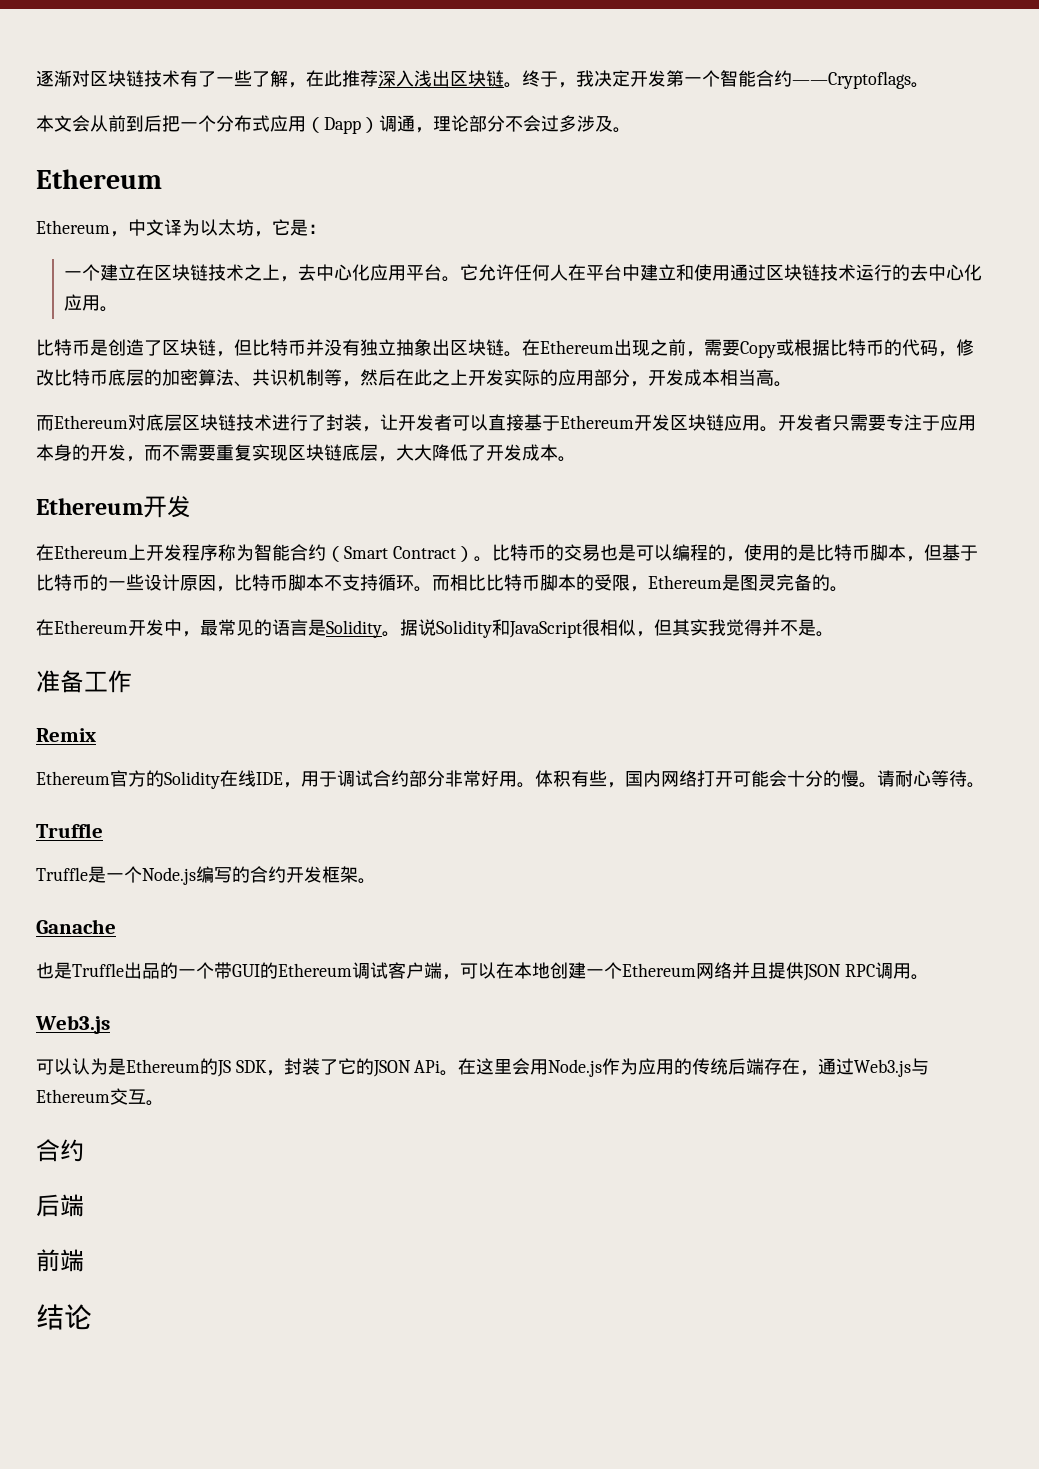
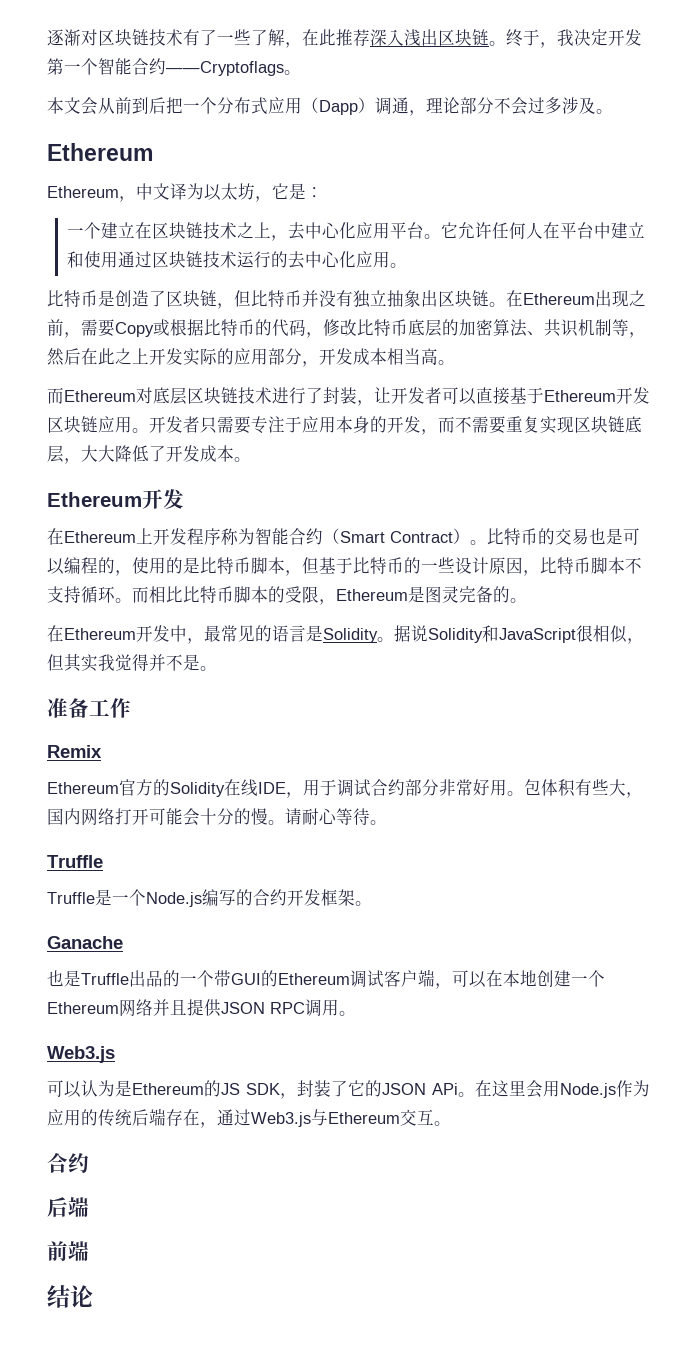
(535, 785) none -> [524,779,541,796] 包
(607, 778) none -> [609,779,626,796] 大

